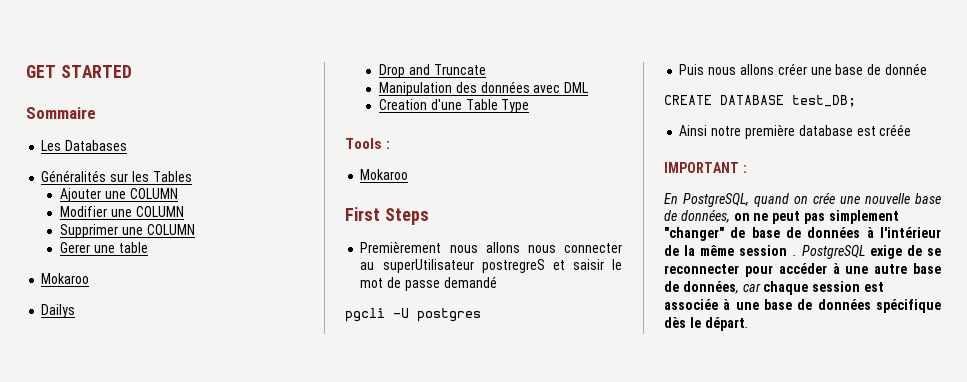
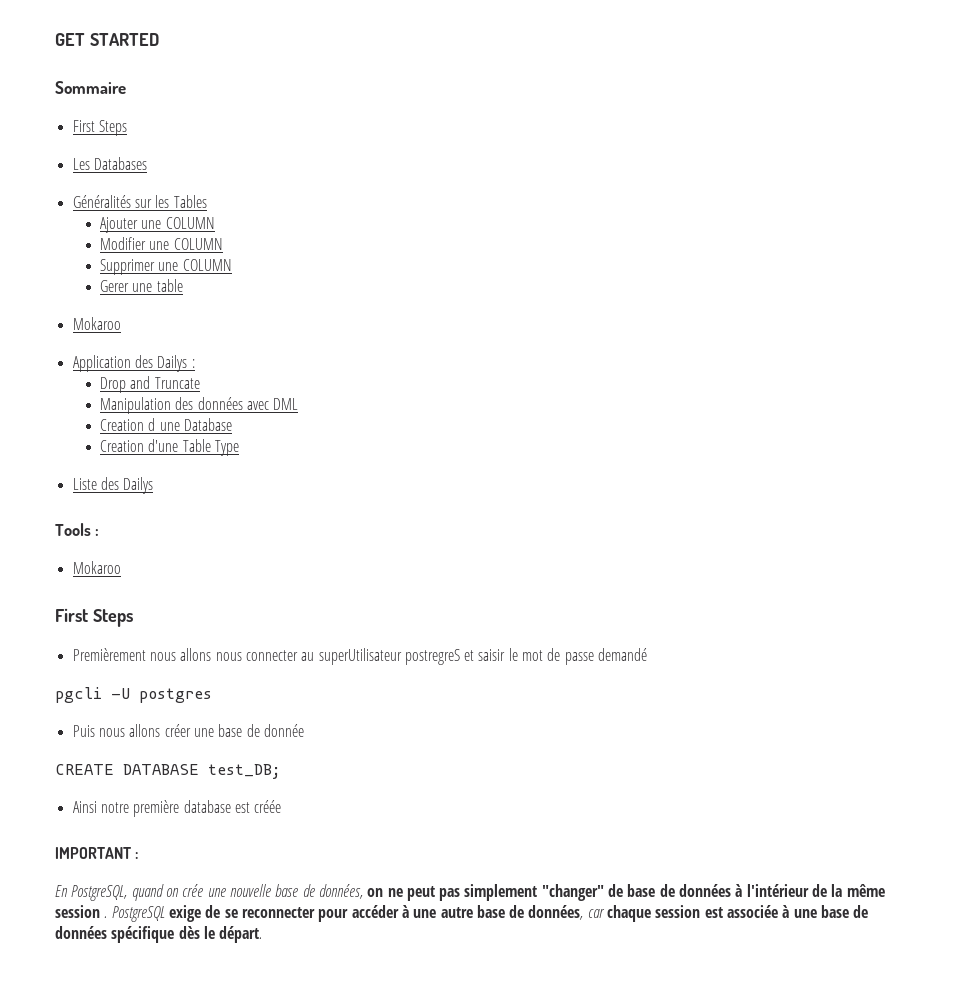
(96, 113) none -> [72,120,127,136] // First Steps
[41,304,76,318] Dailys -> [72,355,195,372] Application des Dailys :
(589, 87) none -> [100,418,233,431] // Creation d une Database
(530, 106) none -> [72,477,154,494] // Liste des Dailys

